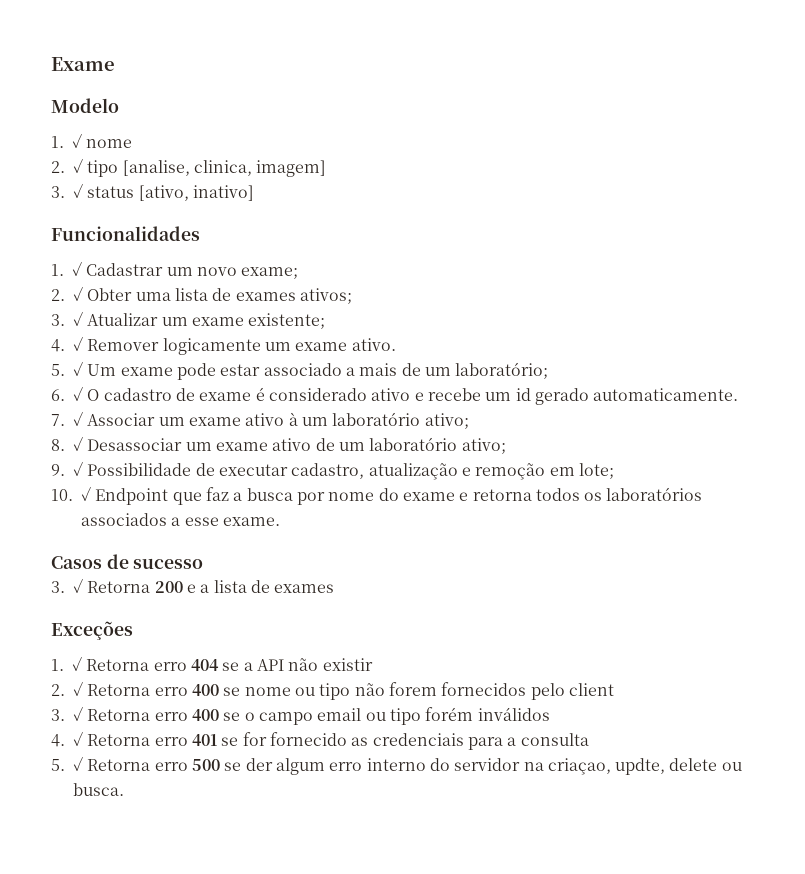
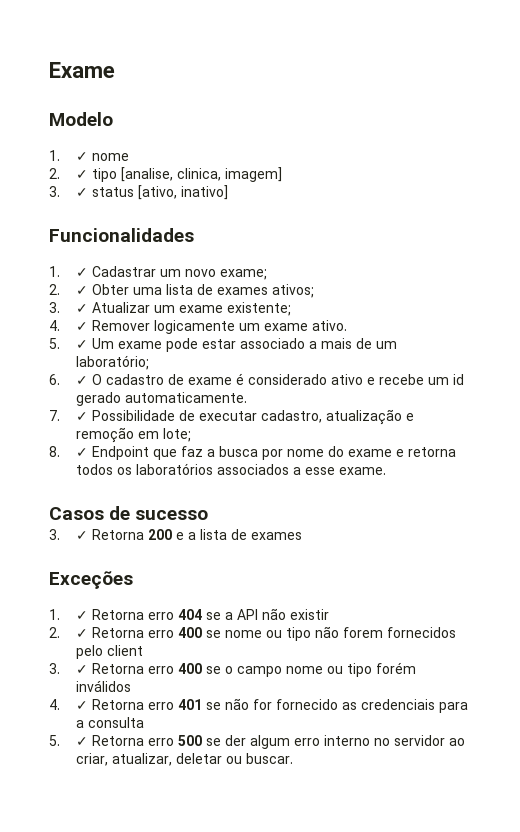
[87,412,469,429] [51,436,506,454] [51,461,83,476] Associar um exame ativo à um laboratório ativo; // 8. ✓ Desassociar um exame ativo de um laboratório ativo; // 9. ✓ -> (88, 416) none
[51,489,73,501] 10. -> [49,446,60,457] 8.
[317,708,362,721] email -> [285,666,323,674] nome
(239, 741) none -> [224,698,249,710] não
[429,758,742,775] [73,783,124,796] do servidor na criaçao, updte, delete ou busca. -> [373,735,465,746] [75,753,293,766] no servidor ao criar, atualizar, deletar ou buscar.

